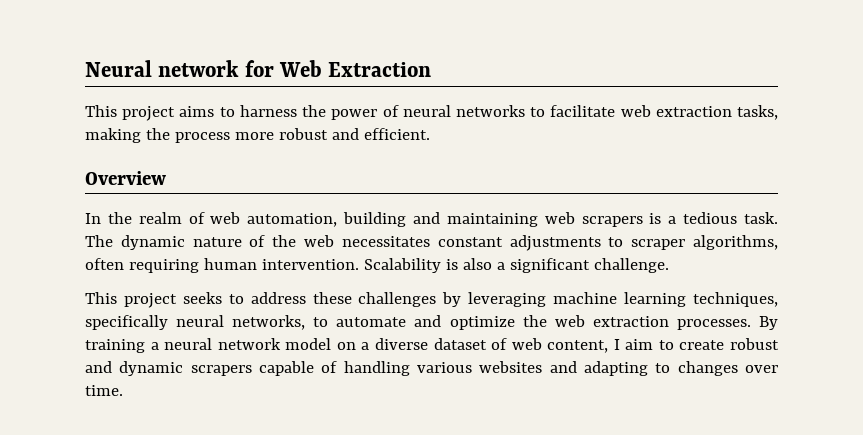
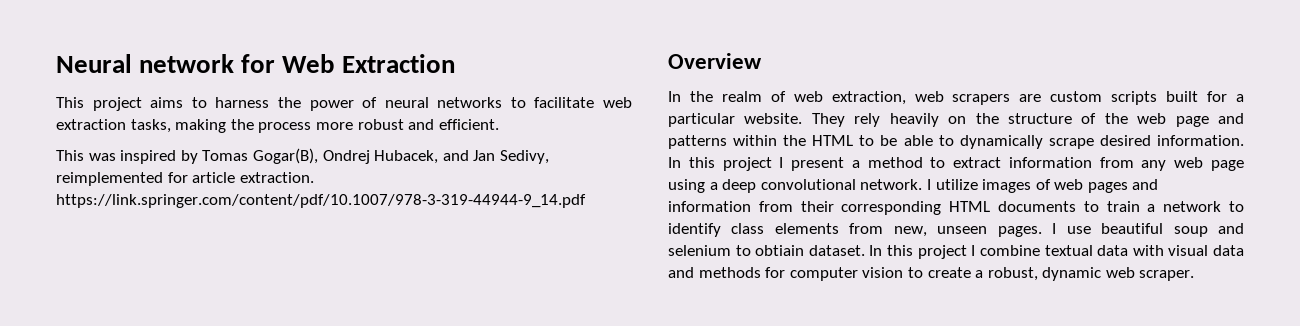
(430, 134) none -> [56,148,549,164] [56,172,314,186] [56,194,586,208] // This was inspired by Tomas Gogar(B), Ondrej Hubacek, and Jan Sedivy, reimplemented for article extraction. https://link.springer.com/content/pdf/10.1007/978-3-319-44944-9_14.pdf
[247,212,778,227] [85,235,779,251] [85,258,669,273] [85,292,778,308] [85,315,778,330] [85,338,779,353] [85,361,778,376] [85,385,123,396] automation, building and maintaining web scrapers is a tedious task. The dynamic nature of the web necessitates constant adjustments to scraper algorithms, often requiring human intervention. Scalability is also a significant challenge. // This project seeks to address these challenges by leveraging machine learning techniques, specifically neural networks, to automate and optimize the web extraction processes. By training a neural network model on a diverse dataset of web content, I aim to create robust and dynamic scrapers capable of handling various websites and adapting to changes over time. -> [831,91,1244,105] [668,113,1244,127] [668,135,1244,149] [668,157,1244,171] [668,179,1159,193] [668,201,1244,215] [668,223,1244,237] [668,245,1244,259] [668,267,1195,281] extraction, web scrapers are custom scripts built for a particular website. They rely heavily on the structure of the web page and patterns within the HTML to be able to dynamically scrape desired information. In this project I present a method to extract information from any web page using a deep convolutional network. I utilize images of web pages and information from their corresponding HTML documents to train a network to identify class elements from new, unseen pages. I use beautiful soup and selenium to obtiain dataset. In this project I combine textual data with visual data and methods for computer vision to create a robust, dynamic web scraper.

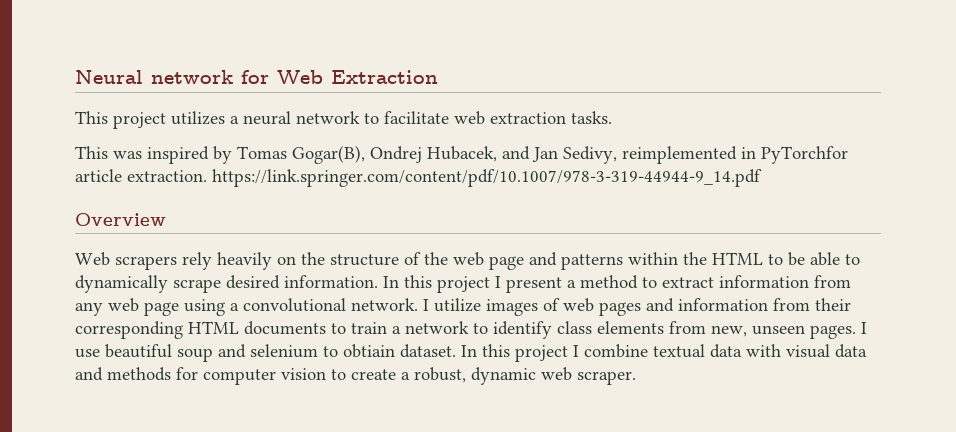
[150,97,632,111] [56,119,499,133] aims to harness the power of neural networks to facilitate web extraction tasks, making the process more robust and efficient. -> [171,111,612,125] utilizes a neural network to facilitate web extraction tasks.
[167,172,188,183] for -> [741,146,848,164] in PyTorchfor
[668,91,1244,105] [668,113,845,127] In the realm of web extraction, web scrapers are custom scripts built for a particular website. They -> [75,252,177,270] Web scrapers
[722,179,757,193] deep -> (239, 307) none

